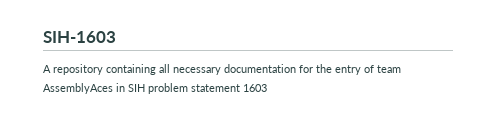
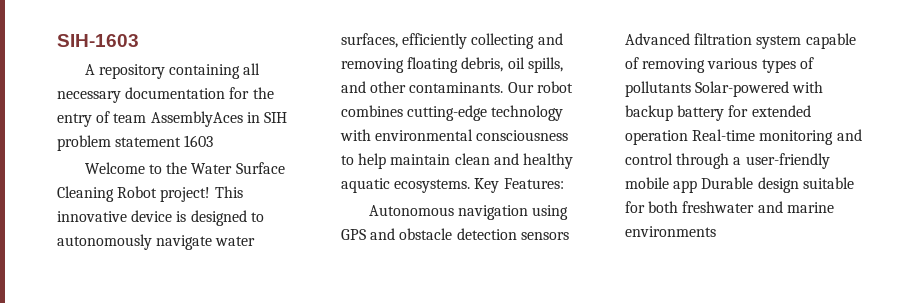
(267, 88) none -> [84,162,285,174] [57,186,243,202] [57,210,264,226] [57,234,256,250] [341,33,563,49] [341,57,563,73] [341,81,573,93] [341,105,564,121] [340,129,569,141] [341,153,573,169] [341,178,564,193] [368,205,569,220] [341,228,569,240] [625,33,856,49] [625,57,814,73] [625,81,824,97] [625,105,811,121] [625,129,862,145] [625,153,830,169] [625,177,854,193] [625,201,834,213] [625,226,716,237] // Welcome to the Water Surface Cleaning Robot project! This innovative device is designed to autonomously navigate water surfaces, efficiently collecting and removing floating debris, oil spills, and other contaminants. Our robot combines cutting-edge technology with environmental consciousness to help maintain clean and healthy aquatic ecosystems. Key Features: // Autonomous navigation using GPS and obstacle detection sensors Advanced filtration system capable of removing various types of pollutants Solar-powered with backup battery for extended operation Real-time monitoring and control through a user-friendly mobile app Durable design suitable for both freshwater and marine environments

